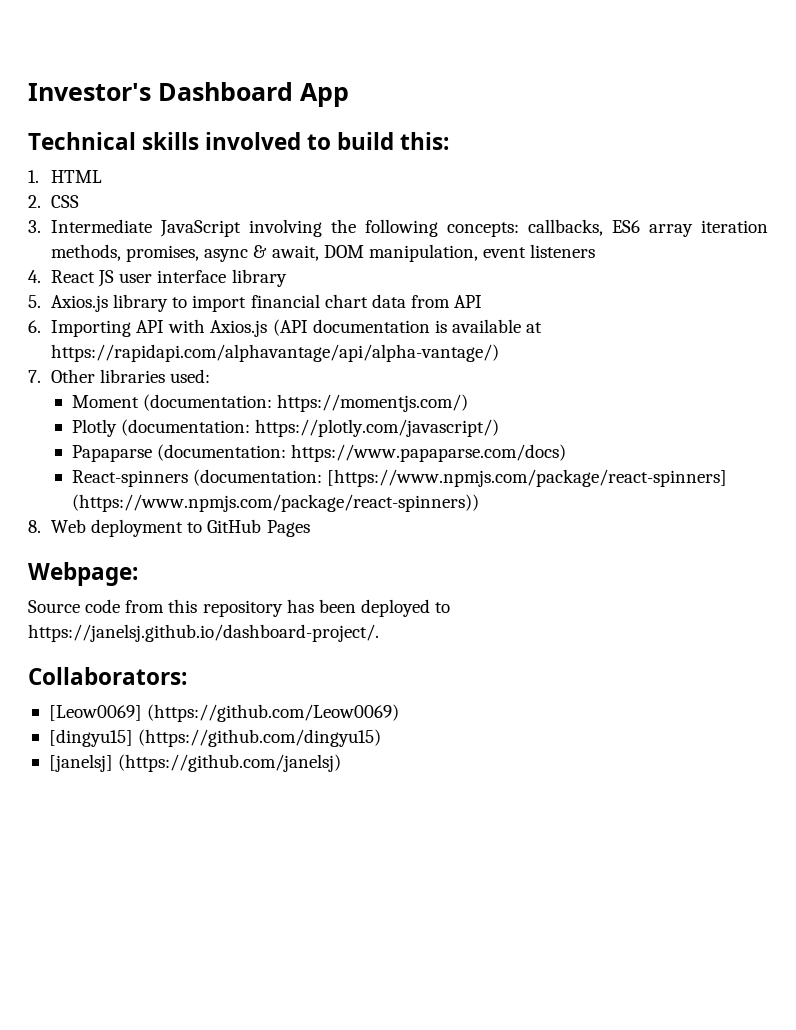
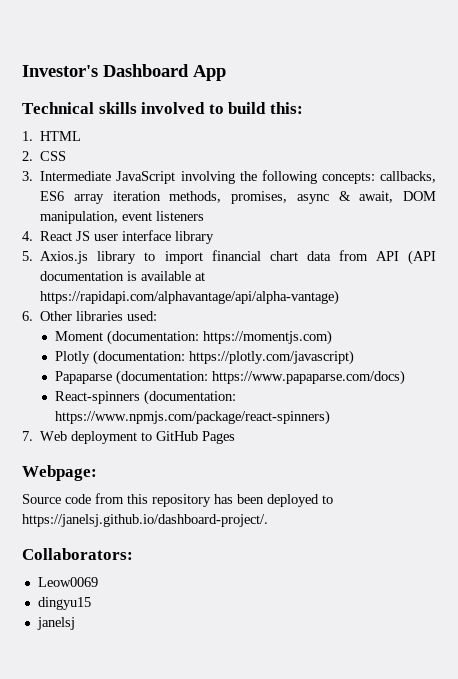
[28,319,268,337] // 6. Importing API with Axios.js -> (399, 256) none
[51,344,500,362] [28,370,41,383] https://rapidapi.com/alphavantage/api/alpha-vantage/) // 7. -> [40,290,340,305] [22,311,33,321] https://rapidapi.com/alphavantage/api/alpha-vantage) // 6.
[277,394,469,412] https://momentjs.com/) -> [203,330,333,345] https://momentjs.com)
[255,419,500,437] https://plotly.com/javascript/) -> [189,350,355,365] https://plotly.com/javascript)
[327,469,728,487] [71,494,479,512] [28,520,41,533] [https://www.npmjs.com/package/react-spinners] (https://www.npmjs.com/package/react-spinners)) // 8. -> [55,410,331,425] [22,431,33,441] https://www.npmjs.com/package/react-spinners) // 7.
[48,704,400,722] [48,729,382,747] [48,754,342,772] [Leow0069] (https://github.com/Leow0069) // [dingyu15] (https://github.com/dingyu15) // [janelsj] (https://github.com/janelsj) -> [37,577,98,587] [37,597,91,610] [36,617,75,630] Leow0069 // dingyu15 // janelsj

